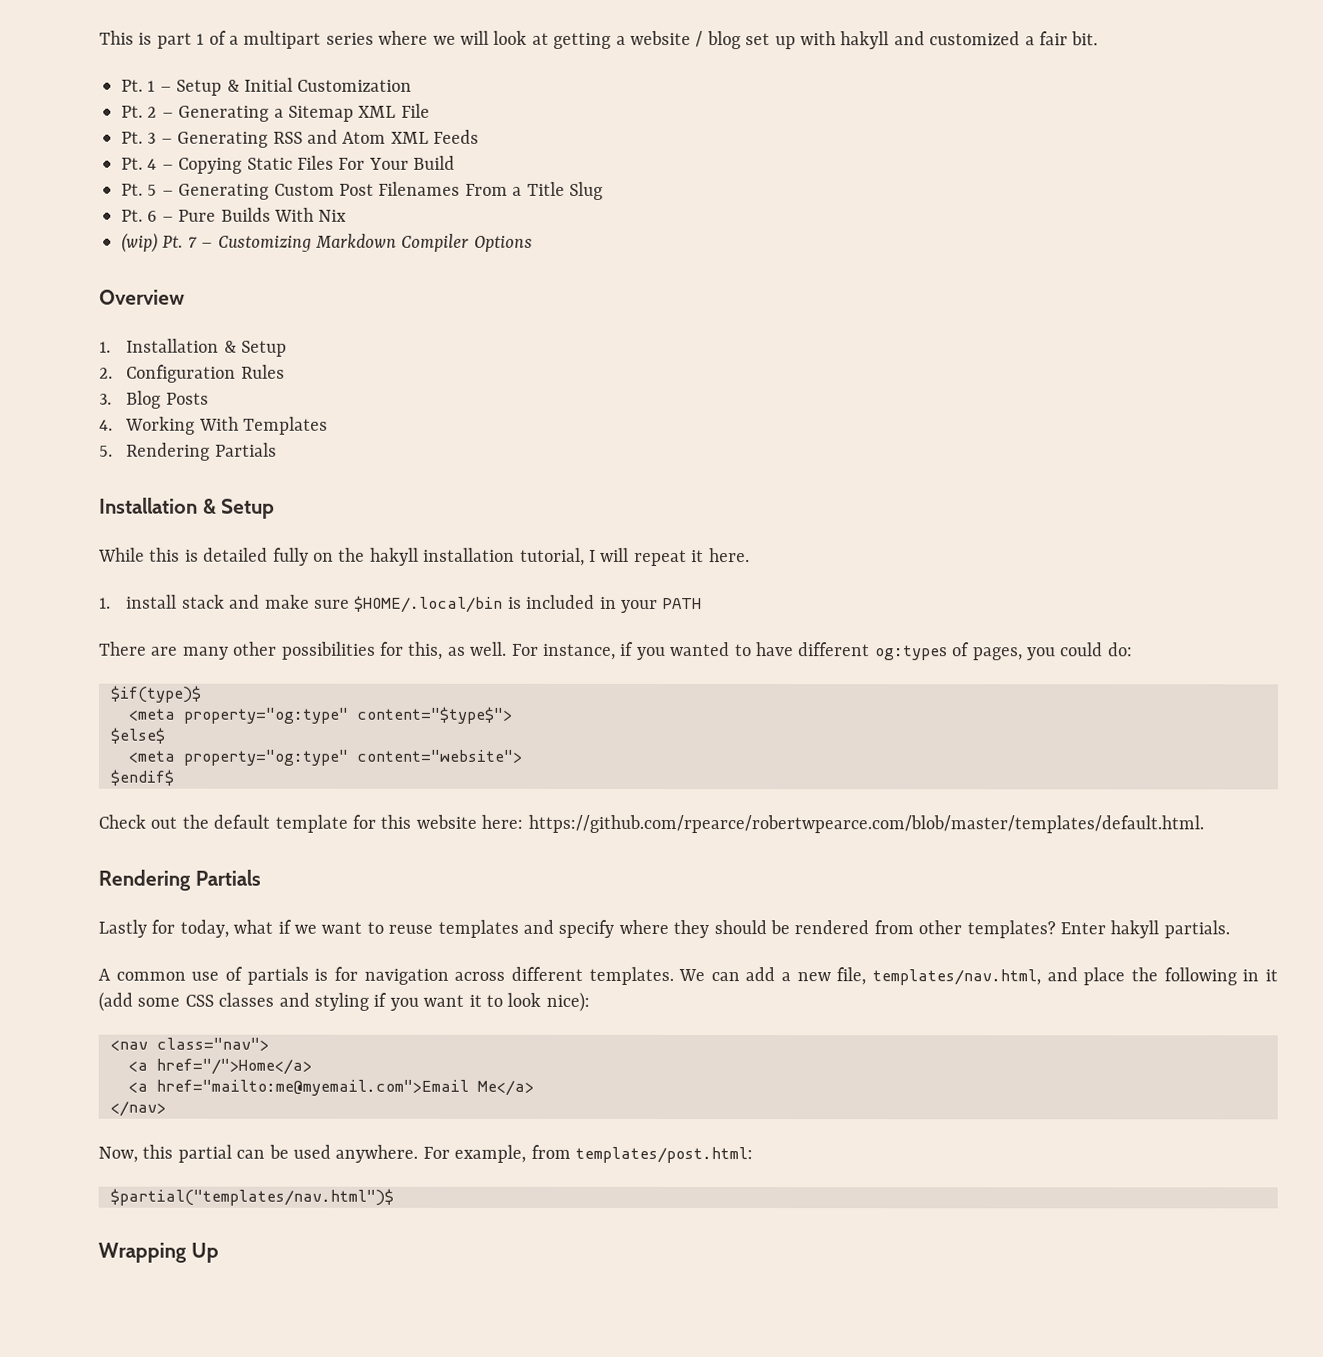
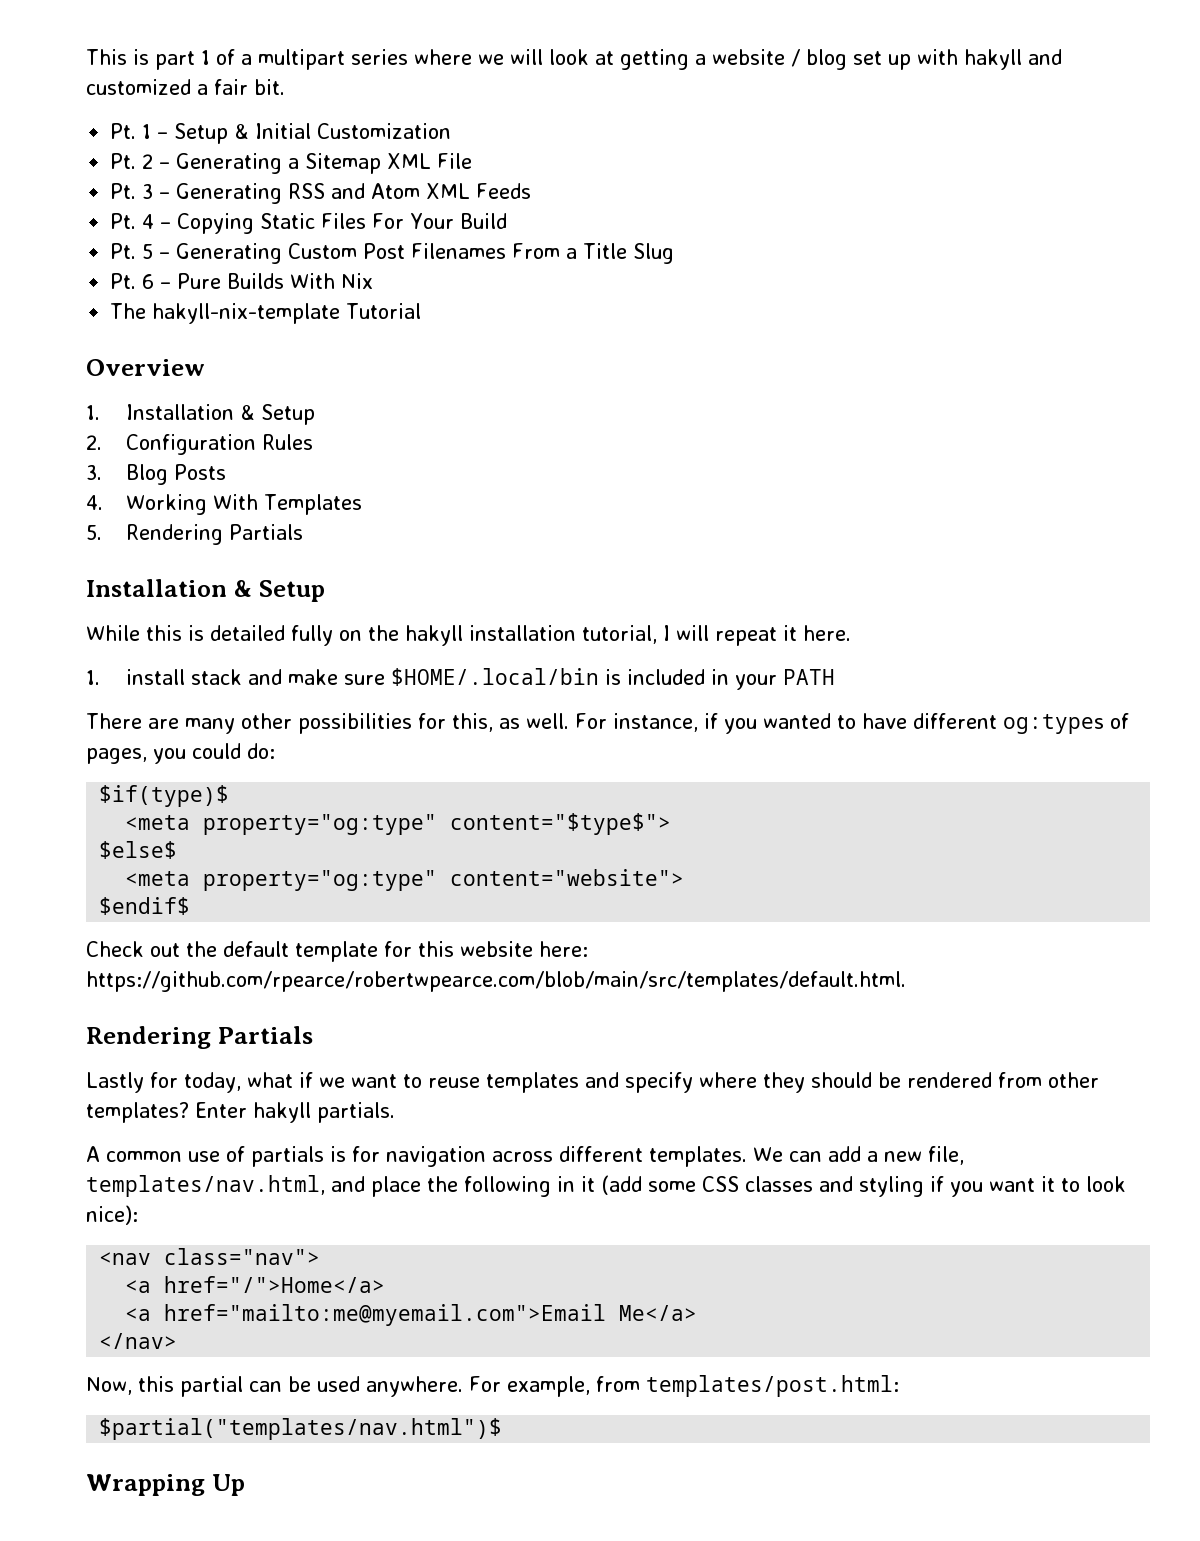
[121,232,533,253] (wip) Pt. 7 – Customizing Markdown Compiler Options -> [110,303,422,324] The hakyll-nix-template Tutorial
[527,814,1204,834] https://github.com/rpearce/robertwpearce.com/blob/master/templates/default.html. -> [86,971,906,992] https://github.com/rpearce/robertwpearce.com/blob/main/src/templates/default.html.

